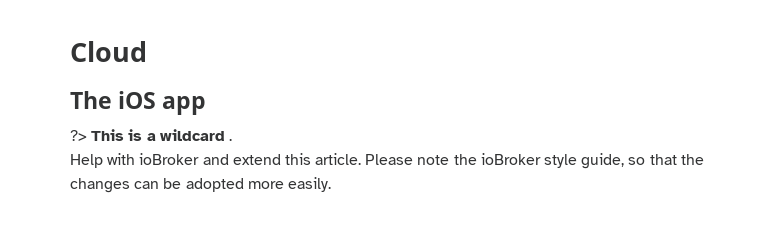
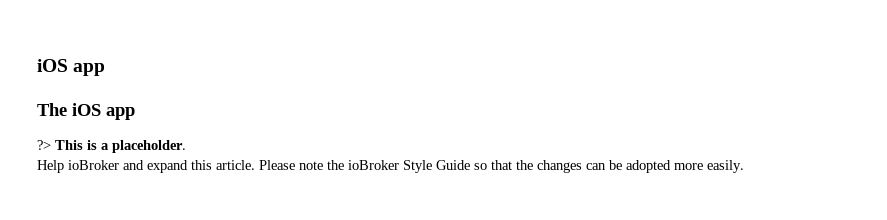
[70,41,147,62] Cloud -> [37,59,106,76] iOS app
[159,129,232,141] wildcard . -> [112,140,186,153] placeholder.
[107,153,136,165] with -> (64, 166) none
[232,154,281,165] extend -> [147,160,188,173] expand
[544,153,625,169] style guide, -> [403,160,470,173] Style Guide

